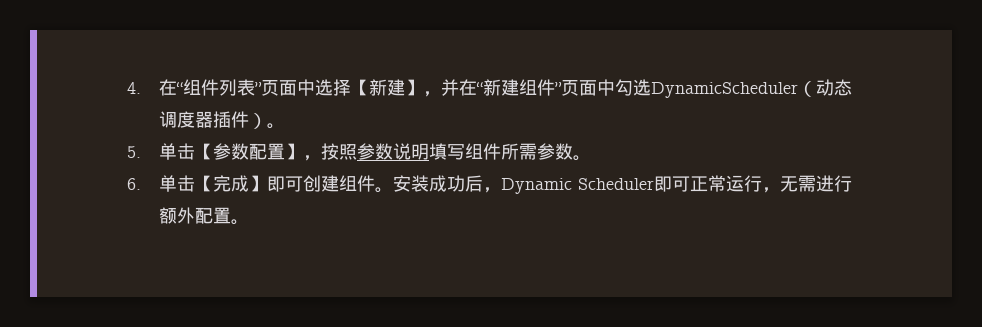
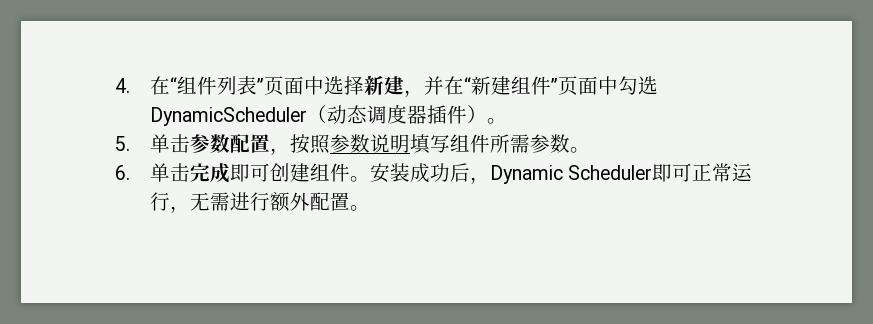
[351,79,424,96] 【新建】 -> [364,75,405,95] 新建
[195,143,214,160] 【 -> (191, 143) none
[285,143,304,160] 】 -> (271, 143) none
[195,175,268,192] 【完成】 -> [190,163,231,183] 完成

